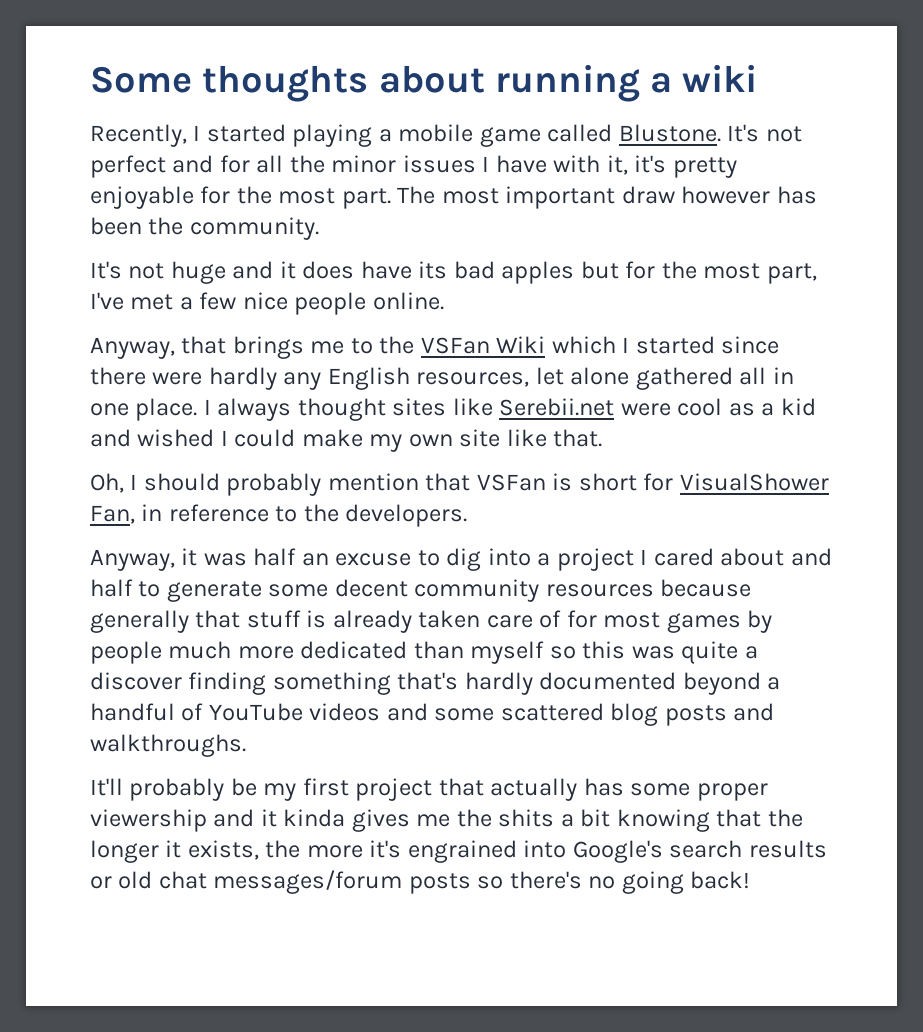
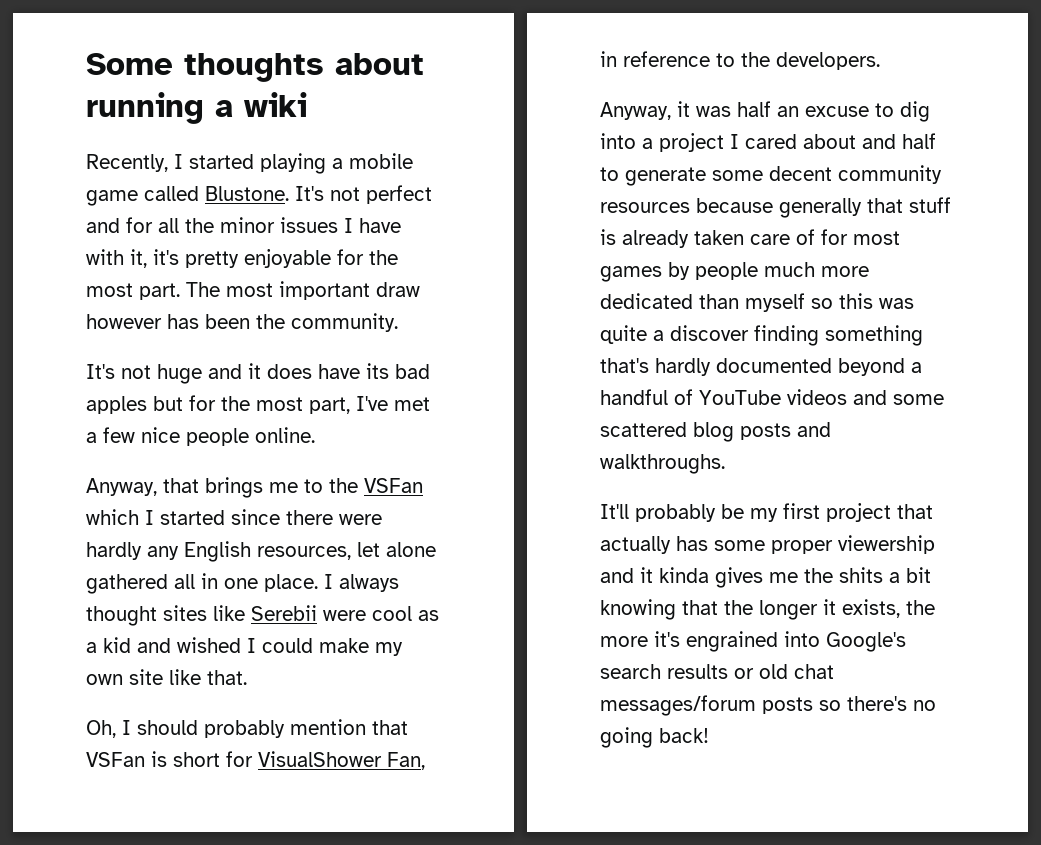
[496,336,546,353] Wiki -> (423, 485) none
[499,398,615,416] Serebii.net -> [251,605,317,621] Serebii

